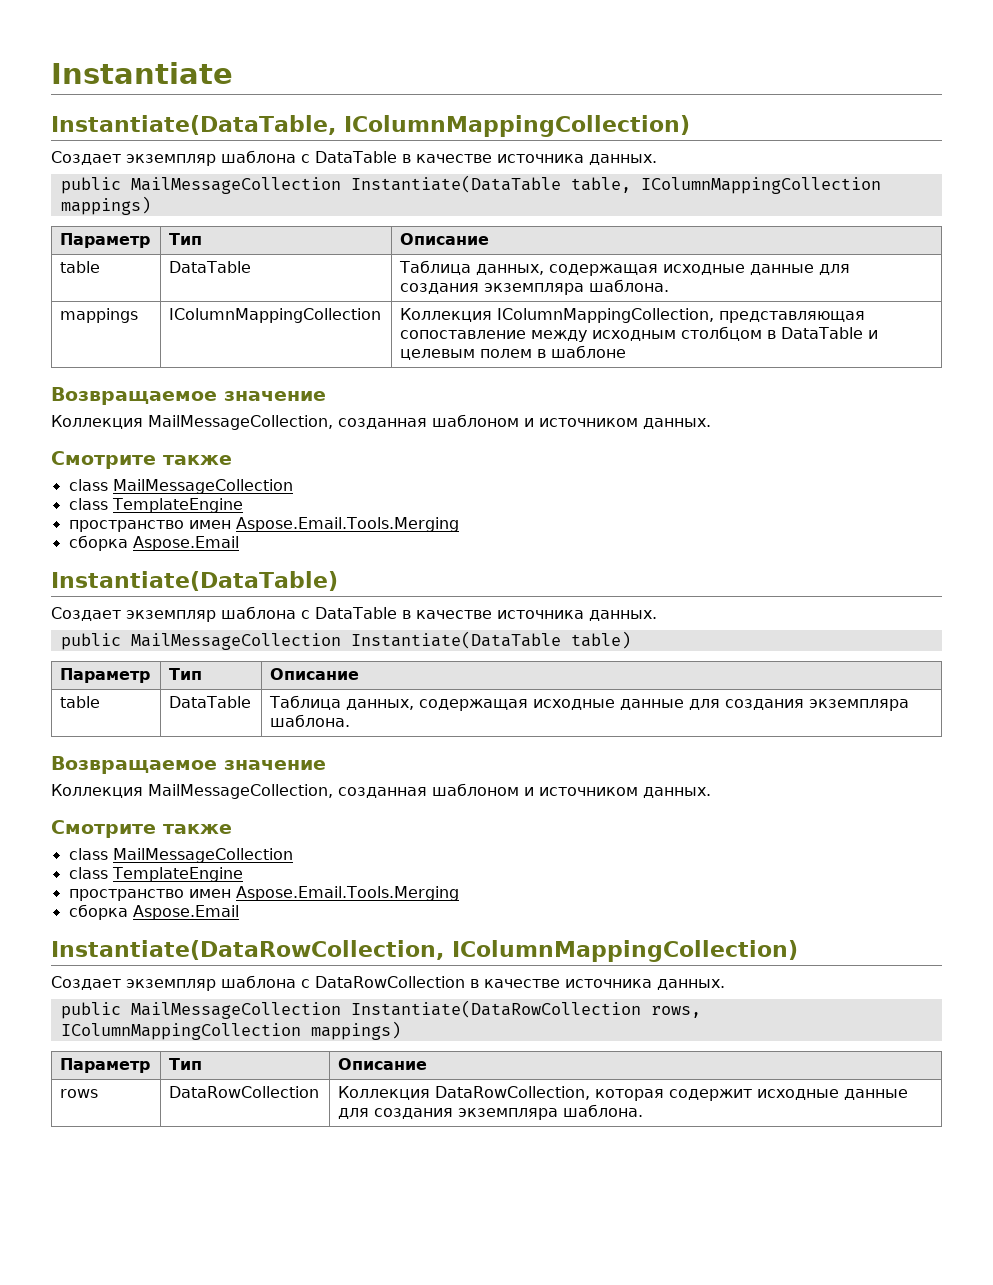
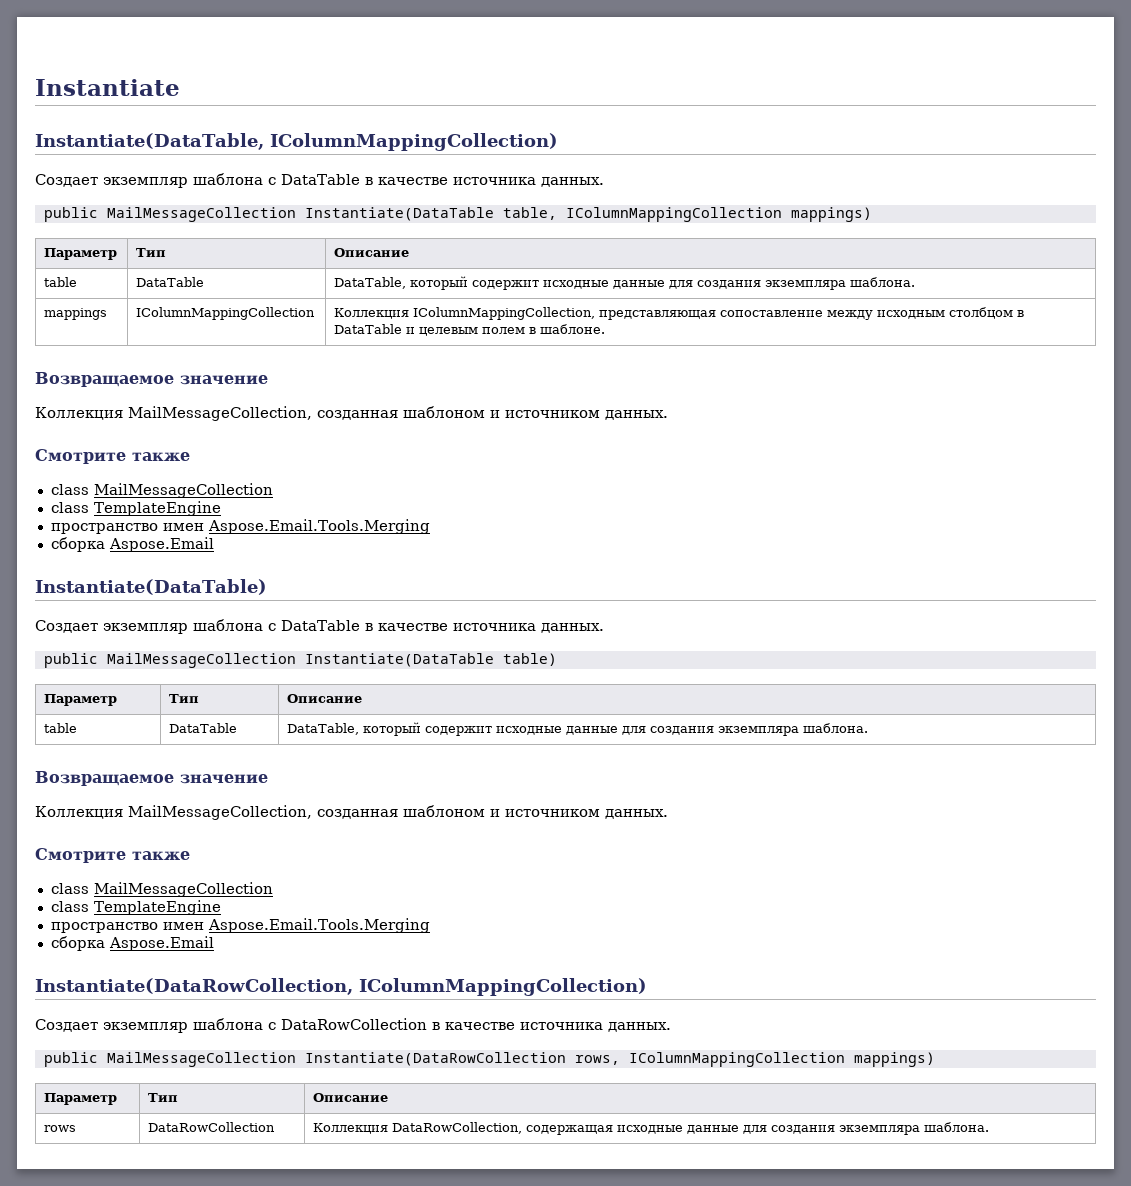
[399,260,659,276] Таблица данных, содержащая -> [334,276,540,290] DataTable, который содержит
[551,345,627,358] шаблоне -> [540,324,606,334] шаблоне.
[269,695,529,711] Таблица данных, содержащая -> [287,722,493,736] DataTable, который содержит
[595,1089,753,1101] которая содержит -> [526,1125,614,1135] содержащая

